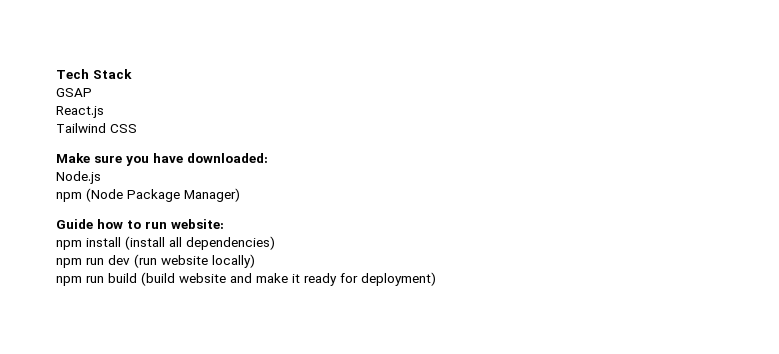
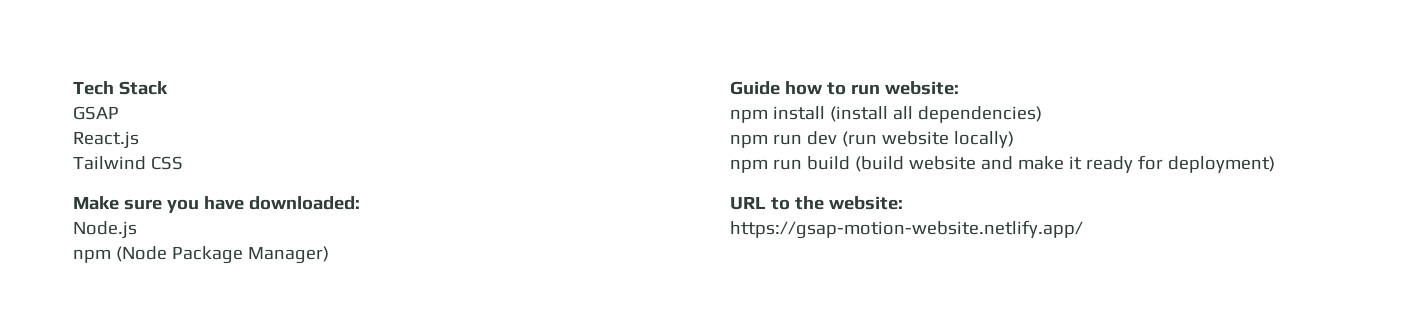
(436, 279) none -> [730,196,903,210] [730,220,1083,239] // URL to the website: // https://gsap-motion-website.netlify.app/

